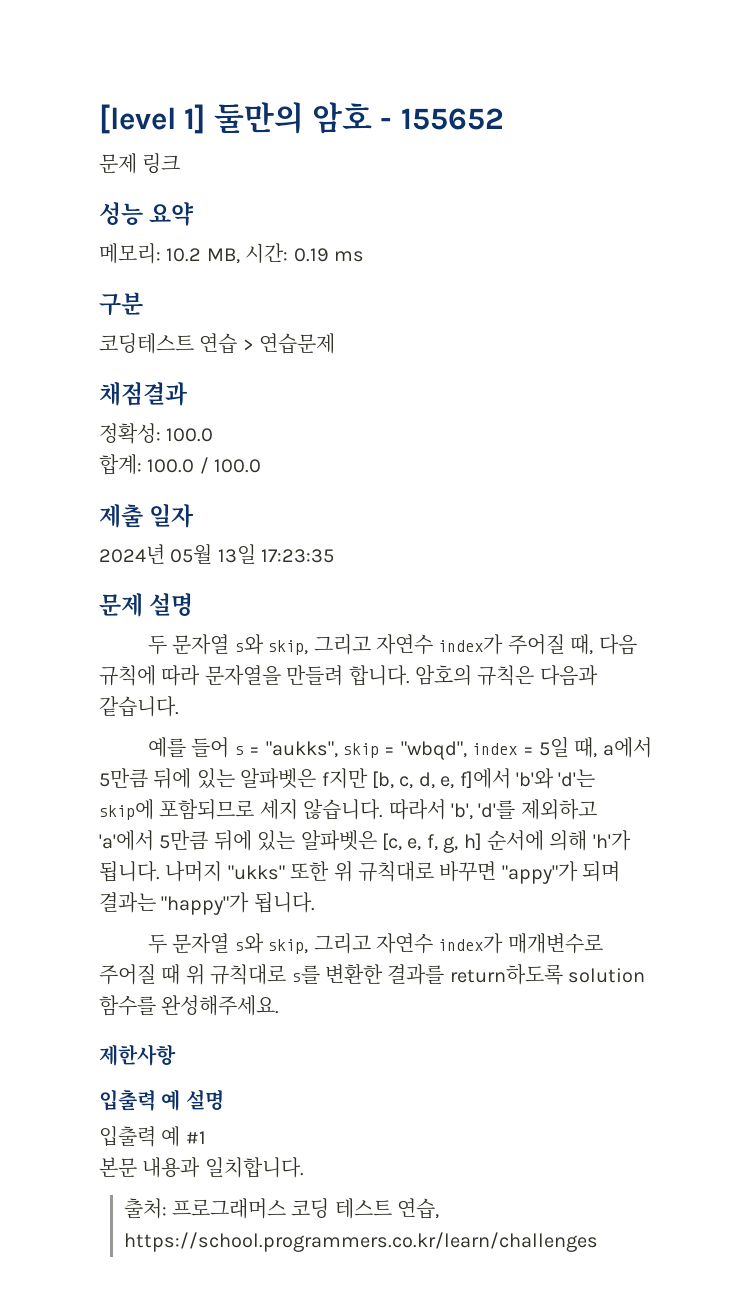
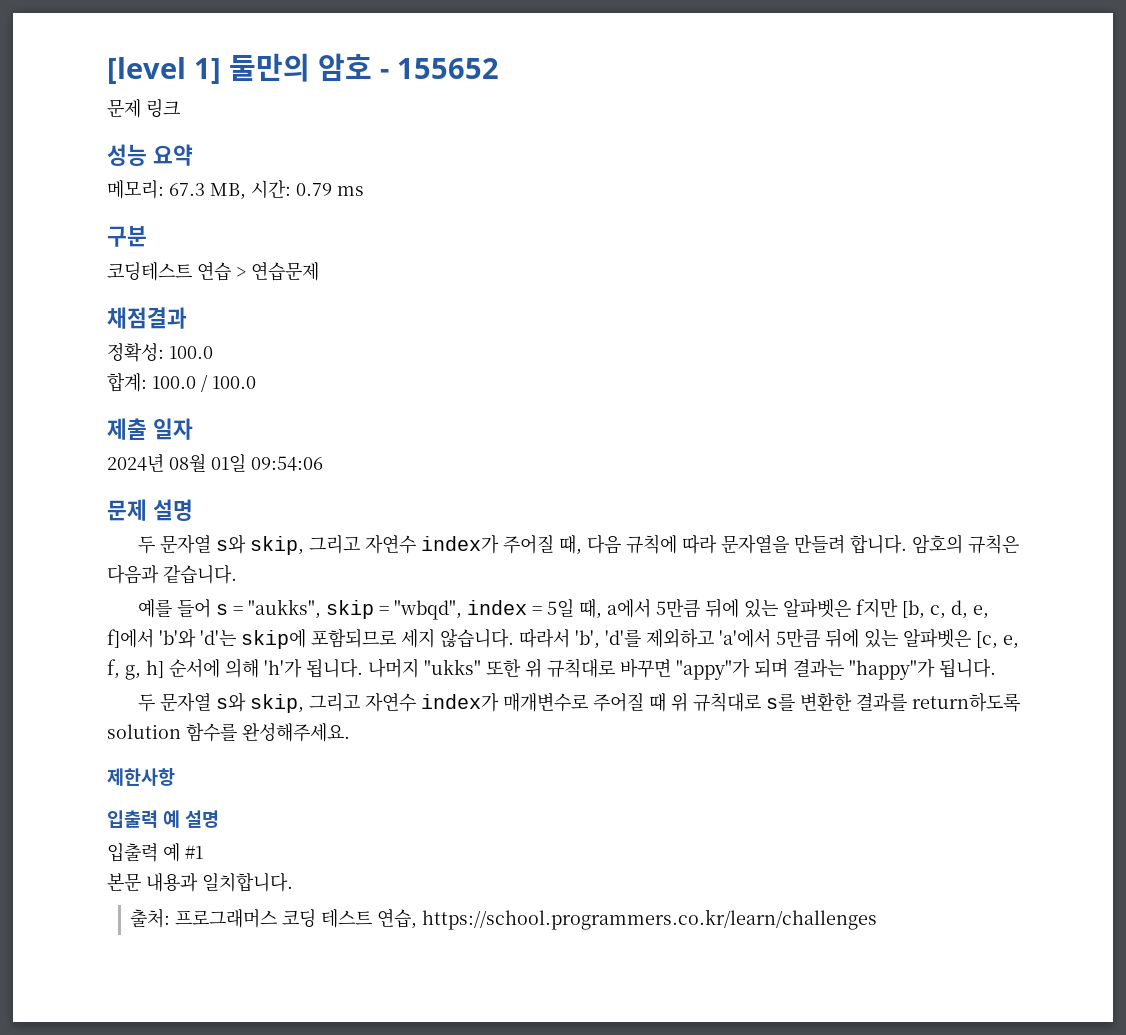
[166,248,202,262] 10.2 -> [169,183,205,196] 67.3
[293,248,329,262] 0.19 -> [296,183,332,196] 0.79
[170,543,335,564] 05월 13일 17:23:35 -> [169,454,323,472] 08월 01일 09:54:06

